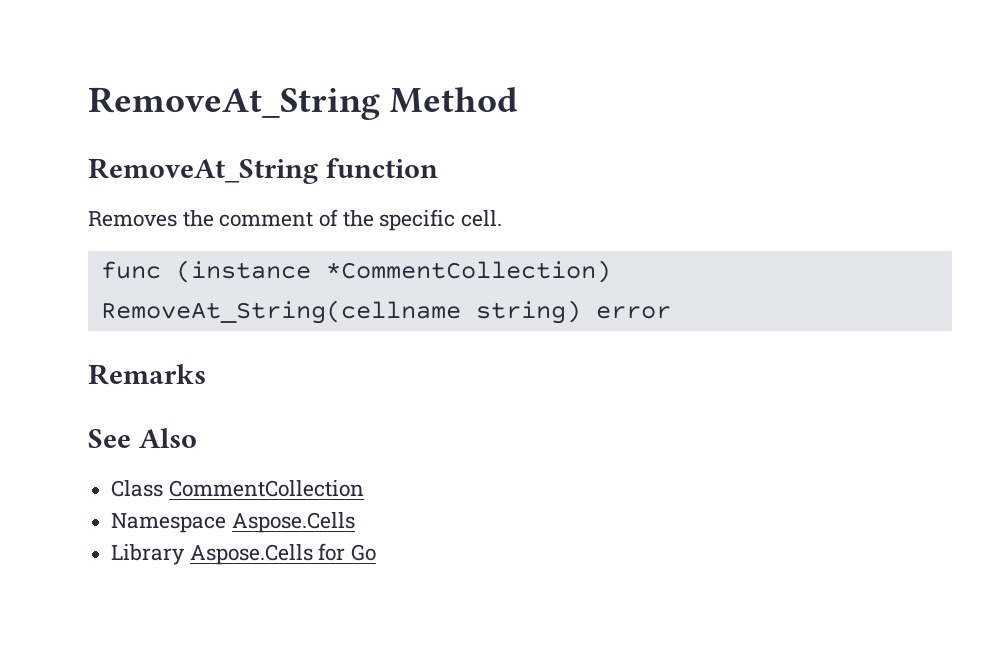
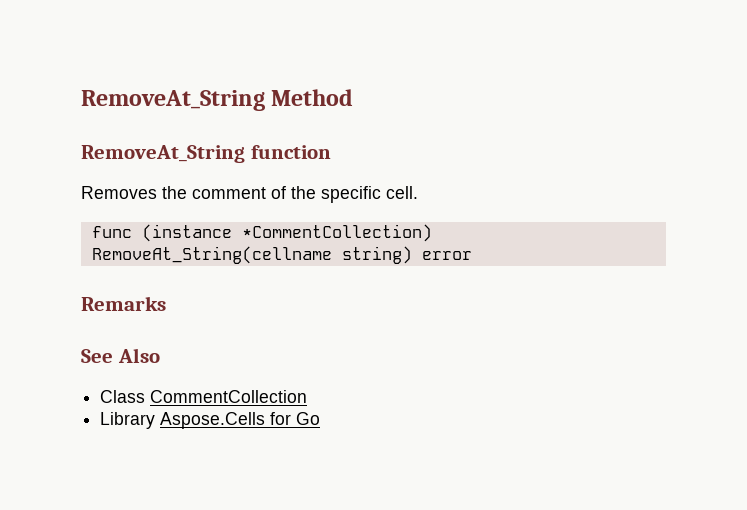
[111,512,355,533] // Namespace Aspose.Cells -> (308, 396) none

